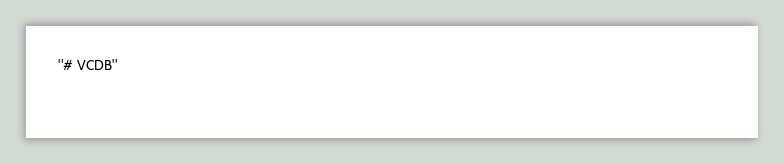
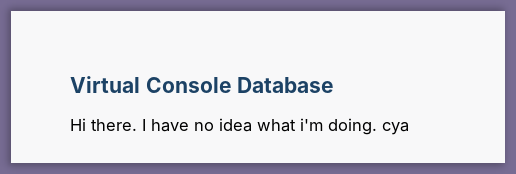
[58,59,117,70] "# VCDB" -> [70,76,335,93] [70,118,409,135] Virtual Console Database // Hi there. I have no idea what i'm doing. cya

